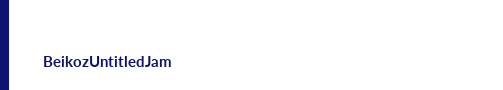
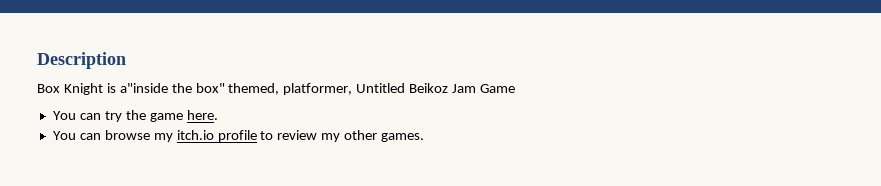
[43,56,172,67] BeikozUntitledJam -> [37,52,126,69] [37,83,516,95] [52,110,218,122] [52,130,425,142] Description // Box Knight is a"inside the box" themed, platformer, Untitled Beikoz Jam Game // You can try the game here. // You can browse my itch.io profile to review my other games.

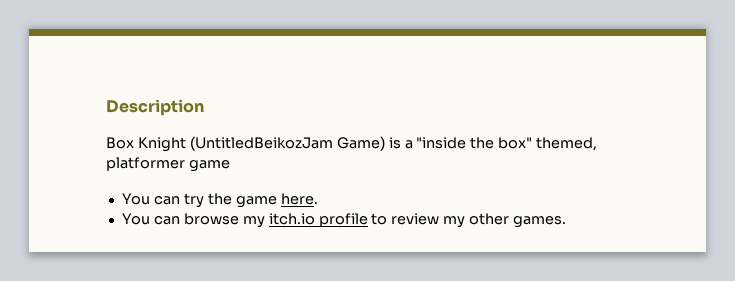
[106,83,516,95] is a"inside the box" themed, platformer, Untitled Beikoz Jam Game -> [189,136,598,151] [106,157,230,172] (UntitledBeikozJam Game) is a "inside the box" themed, platformer game

